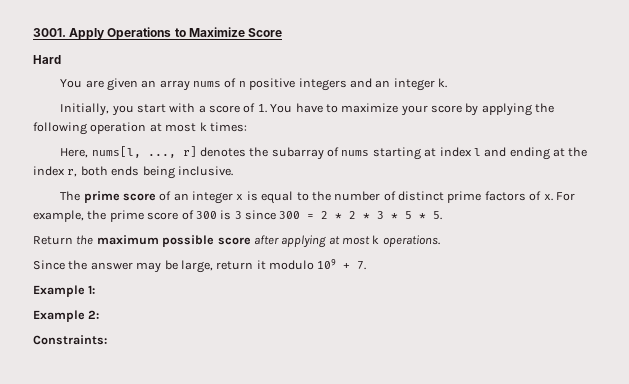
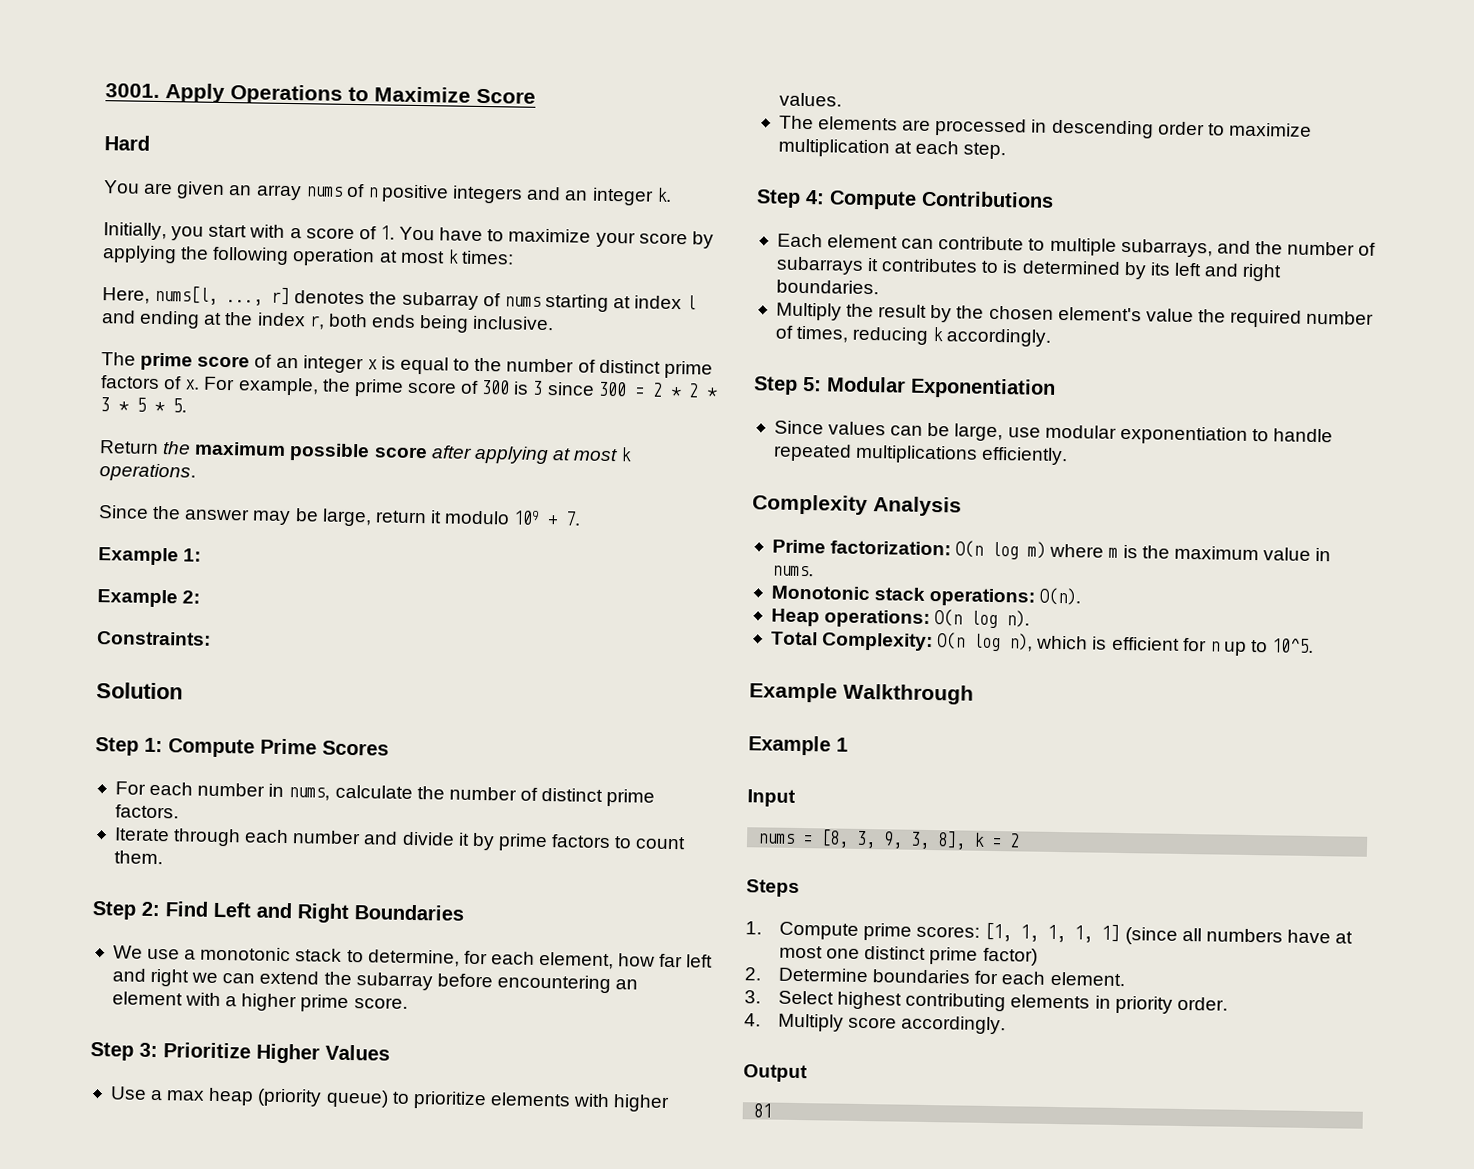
(107, 340) none -> [96,682,183,700] [95,737,389,758] [114,781,656,807] [114,804,179,819] [113,827,687,852] [113,850,163,865] [92,901,464,924] [112,945,714,970] [111,968,639,994] [111,991,408,1013] [90,1042,390,1064] [109,1086,671,1113] [778,92,842,107] [778,115,1312,139] [777,138,1007,160] [756,189,1054,210] [776,233,1377,258] [775,256,1283,282] [775,279,879,295] [775,302,1375,328] [774,325,1052,347] [753,376,1056,399] [773,420,1334,445] [772,443,1069,466] [752,494,962,517] [771,539,1332,562] [771,565,814,577] [770,585,1082,607] [770,608,1031,629] [770,631,1315,656] [749,682,974,705] [748,735,848,756] [747,789,796,807] [757,829,1021,850] [746,879,800,898] [745,921,1354,945] [779,945,1038,966] [744,967,1126,987] [744,990,1228,1014] [744,1013,1007,1035] [743,1064,808,1083] [753,1103,773,1118] // Solution // Step 1: Compute Prime Scores // For each number in nums, calculate the number of distinct prime factors. // Iterate through each number and divide it by prime factors to count them. // Step 2: Find Left and Right Boundaries // We use a monotonic stack to determine, for each element, how far left and right we can extend the subarray before encountering an element with a higher prime score. // Step 3: Prioritize Higher Values // Use a max heap (priority queue) to prioritize elements with higher values. // The elements are processed in descending order to maximize multiplication at each step. // Step 4: Compute Contributions // Each element can contribute to multiple subarrays, and the number of subarrays it contributes to is determined by its left and right boundaries. // Multiply the result by the chosen element's value the required number of times, reducing k accordingly. // Step 5: Modular Exponentiation // Since values can be large, use modular exponentiation to handle repeated multiplications efficiently. // Complexity Analysis // Prime factorization: O(n log m) where m is the maximum value in nums. // Monotonic stack operations: O(n). // Heap operations: O(n log n). // Total Complexity: O(n log n), which is efficient for n up to 10^5. // Example Walkthrough // Example 1 // Input // nums = [8, 3, 9, 3, 8], k = 2 // Steps // 1. Compute prime scores: [1, 1, 1, 1, 1] (since all numbers have at most one distinct prime factor) // 2. Determine boundaries for each element. // 3. Select highest contributing elements in priority order. // 4. Multiply score accordingly. // Output // 81

